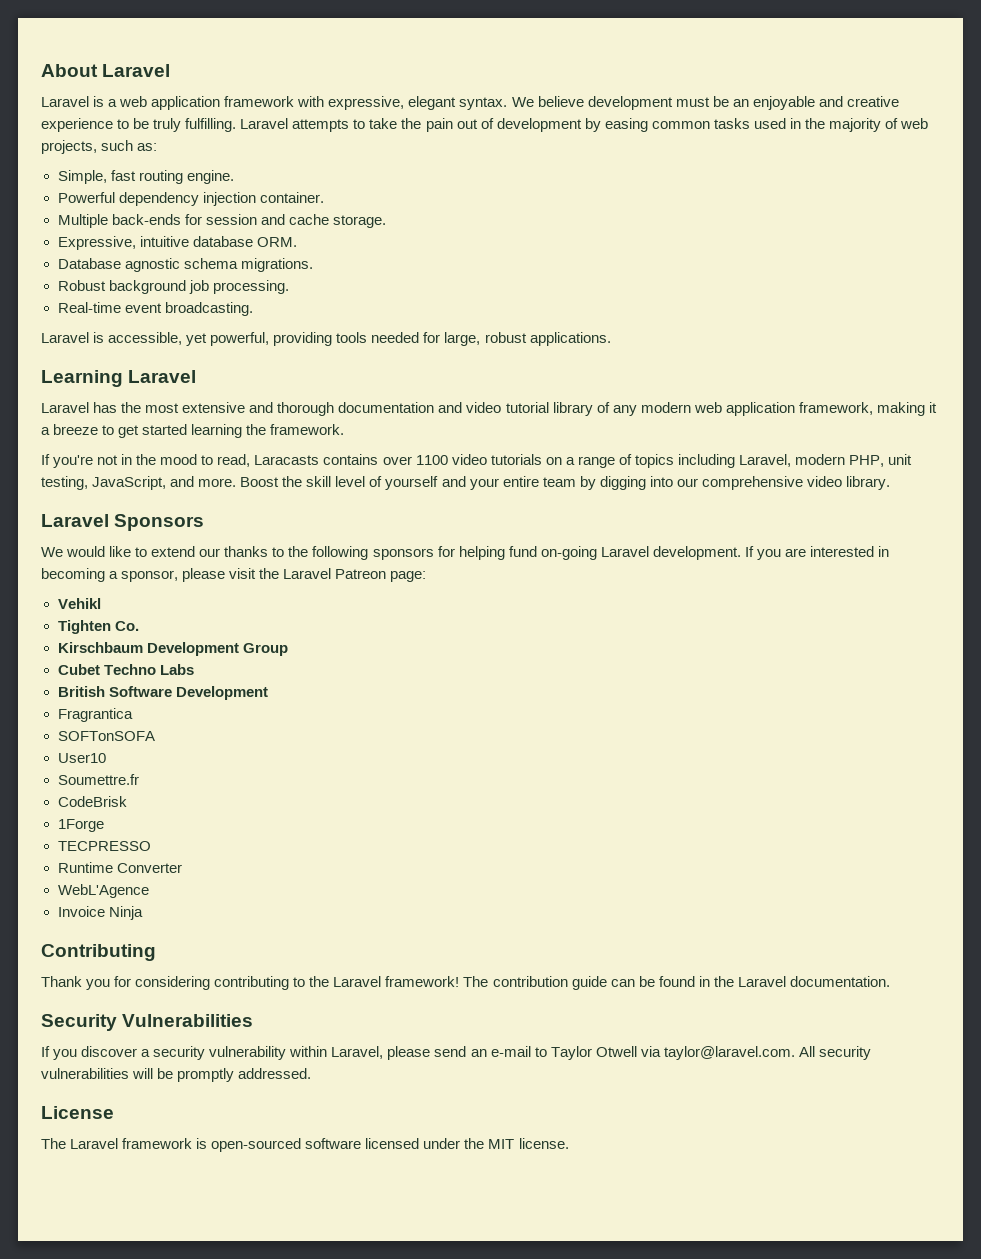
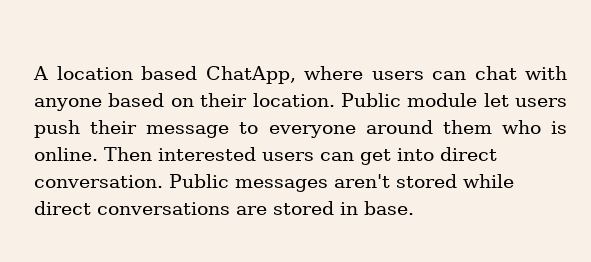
[41,64,171,77] [41,96,899,110] [41,118,929,132] [41,140,158,154] [57,170,234,184] [57,192,324,206] [57,214,386,228] [57,236,297,250] [57,258,313,272] [57,280,289,294] [57,302,253,316] [41,332,611,346] [41,370,197,387] [41,402,937,416] [41,424,345,438] [41,454,913,468] [41,476,890,490] [41,514,205,531] [41,546,890,560] [41,568,427,582] [57,598,101,609] [57,620,139,634] [57,642,288,656] [57,664,194,675] [57,686,268,700] [57,708,133,722] [57,731,155,741] [57,753,106,763] [57,774,139,785] [57,796,127,807] [57,819,104,832] [57,841,151,851] [57,862,182,873] [57,884,149,898] [57,906,143,920] [41,944,156,961] [41,976,890,990] [41,1014,254,1031] [41,1046,871,1060] [41,1068,312,1082] [41,1106,114,1119] [41,1138,569,1152] About Laravel // Laravel is a web application framework with expressive, elegant syntax. We believe development must be an enjoyable and creative experience to be truly fulfilling. Laravel attempts to take the pain out of development by easing common tasks used in the majority of web projects, such as: // Simple, fast routing engine. // Powerful dependency injection container. // Multiple back-ends for session and cache storage. // Expressive, intuitive database ORM. // Database agnostic schema migrations. // Robust background job processing. // Real-time event broadcasting. // Laravel is accessible, yet powerful, providing tools needed for large, robust applications. // Learning Laravel // Laravel has the most extensive and thorough documentation and video tutorial library of any modern web application framework, making it a breeze to get started learning the framework. // If you're not in the mood to read, Laracasts contains over 1100 video tutorials on a range of topics including Laravel, modern PHP, unit testing, JavaScript, and more. Boost the skill level of yourself and your entire team by digging into our comprehensive video library. // Laravel Sponsors // We would like to extend our thanks to the following sponsors for helping fund on-going Laravel development. If you are interested in becoming a sponsor, please visit the Laravel Patreon page: // Vehikl // Tighten Co. // Kirschbaum Development Group // Cubet Techno Labs // British Software Development // Fragrantica // SOFTonSOFA // User10 // Soumettre.fr // CodeBrisk // 1Forge // TECPRESSO // Runtime Converter // WebL'Agence // Invoice Ninja // Contributing // Thank you for considering contributing to the Laravel framework! The contribution guide can be found in the Laravel documentation. // Security Vulnerabilities // If you discover a security vulnerability within Laravel, please send an e-mail to Taylor Otwell via taylor@laravel.com. All security vulnerabilities will be promptly addressed. // License // The Laravel framework is open-sourced software licensed under the MIT license. -> [33,66,567,84] [34,93,567,111] [34,120,567,138] [34,147,497,165] [34,174,514,192] [34,201,414,215] A location based ChatApp, where users can chat with anyone based on their location. Public module let users push their message to everyone around them who is online. Then interested users can get into direct conversation. Public messages aren't stored while direct conversations are stored in base.

